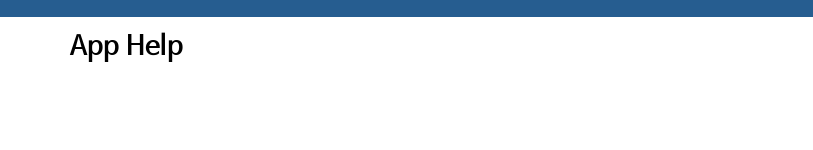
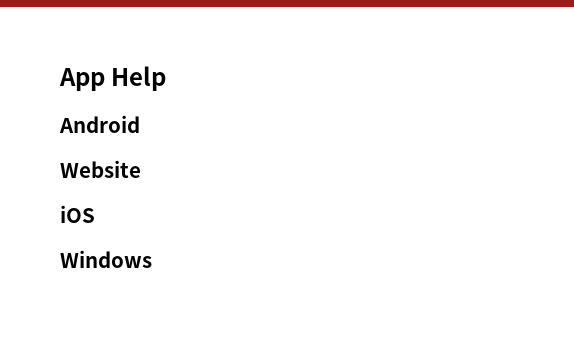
(184, 47) none -> [59,115,140,133] [60,160,141,178] [60,205,95,223] [60,250,152,268] // Android // Website // iOS // Windows

